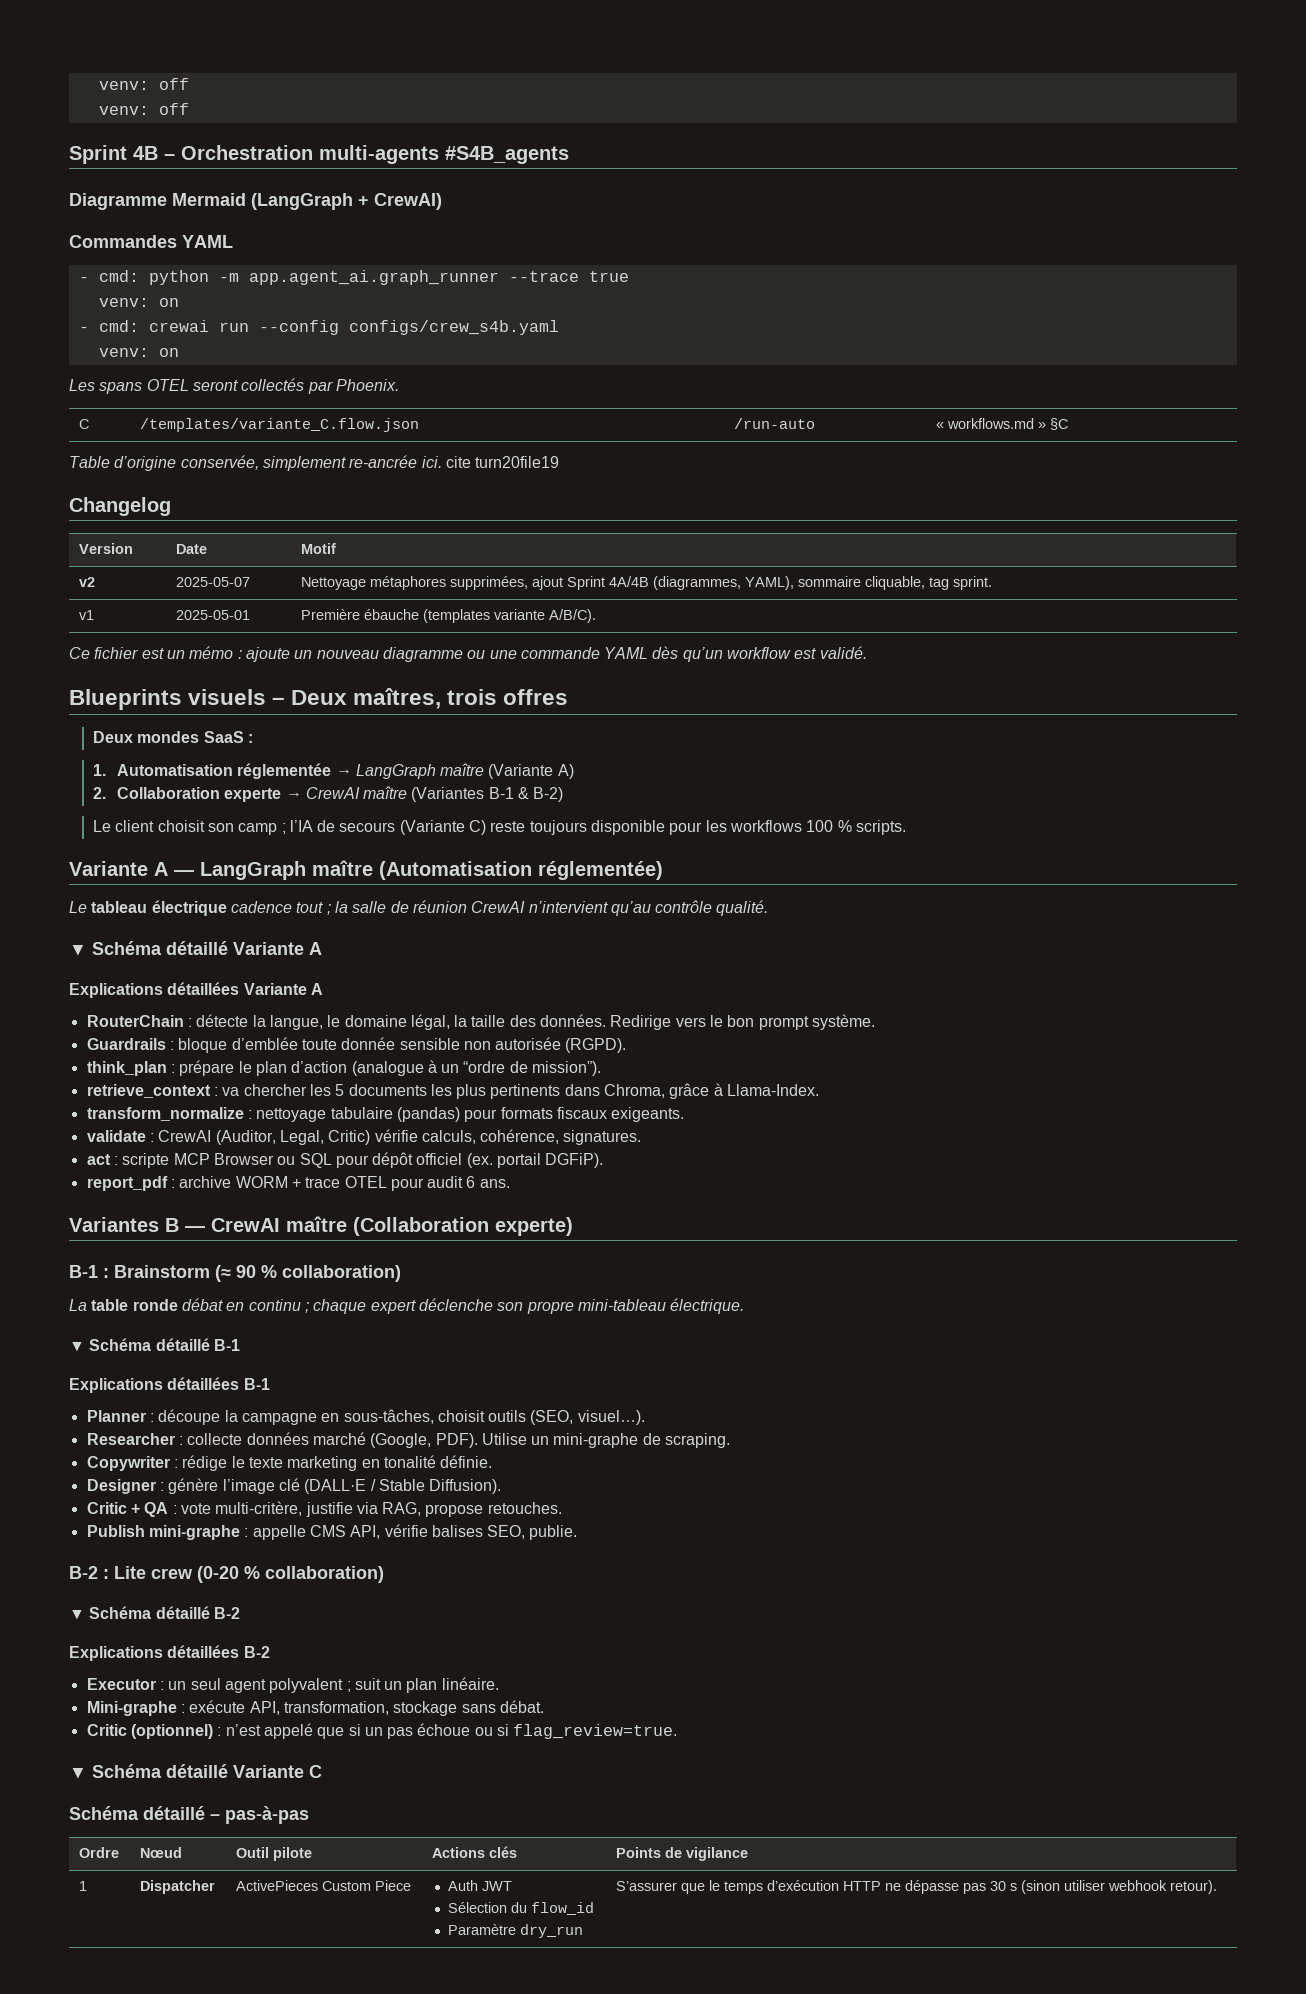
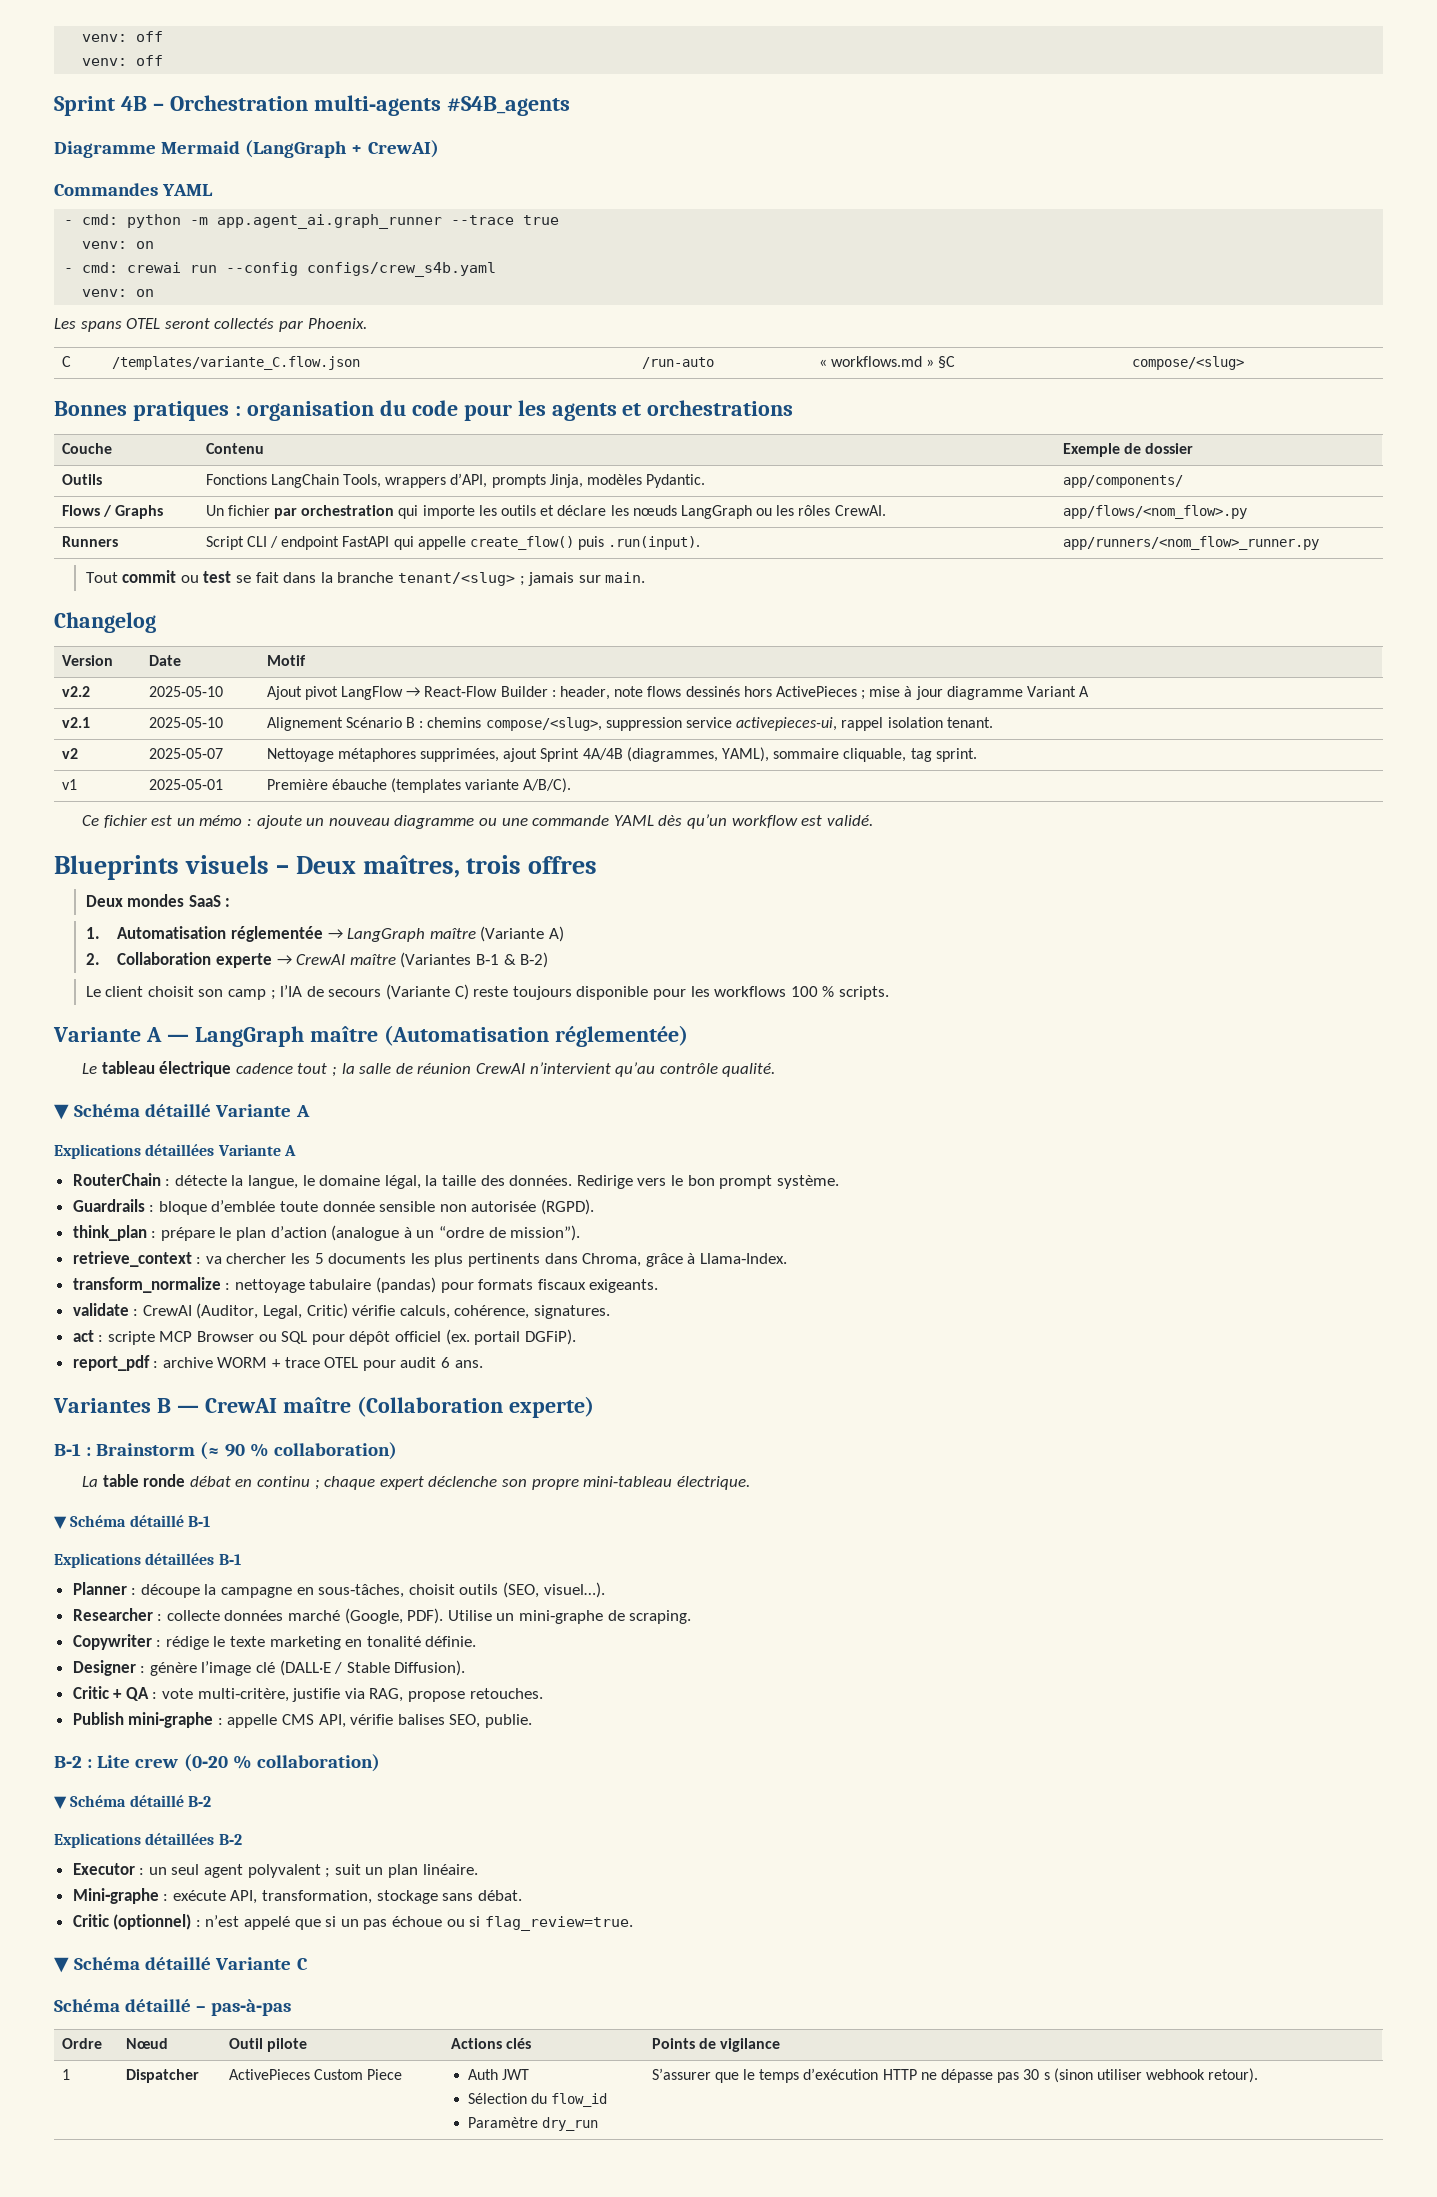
[69,455,560,471] [69,497,171,516] [79,543,134,554] [176,544,208,554] [301,543,337,554] // Table d’origine conservée, simplement re‑ancrée ici. cite turn20file19 // Changelog // Version | Date | Motif -> [1131,356,1244,370] [54,400,794,421] [61,443,112,454] [205,443,264,454] [1062,443,1194,457] [61,474,102,485] [205,473,706,488] [1062,475,1183,488] [61,505,164,519] [205,505,886,519] [1062,505,1247,519] [61,536,118,547] [205,536,701,550] [1062,536,1319,550] [85,570,646,586] [54,612,156,633] [61,655,113,666] [148,655,181,666] [266,655,306,666] [61,686,90,697] [148,686,223,697] [266,686,1090,700] [61,717,90,728] [148,717,223,728] [266,717,993,731] | compose/<slug> // Bonnes pratiques : organisation du code pour les agents et orchestrations // Couche | Contenu | Exemple de dossier // Outils | Fonctions LangChain Tools, wrappers d’API, prompts Jinja, modèles Pydantic. | app/components/ // Flows / Graphs | Un fichier par orchestration qui importe les outils et déclare les nœuds LangGraph ou les rôles CrewAI. | app/flows/<nom_flow>.py // Runners | Script CLI / endpoint FastAPI qui appelle create_flow() puis .run(input). | app/runners/<nom_flow>_runner.py // Tout commit ou test se fait dans la branche tenant/<slug> ; jamais sur main. // Changelog // Version | Date | Motif // v2.2 | 2025‑05‑10 | Ajout pivot LangFlow → React‑Flow Builder : header, note flows dessinés hors ActivePieces ; mise à jour diagramme Variant A // v2.1 | 2025‑05‑10 | Alignement Scénario B : chemins compose/<slug>, suppression service activepieces-ui, rappel isolation tenant.

